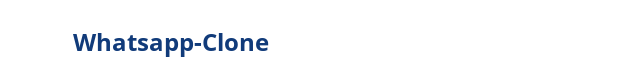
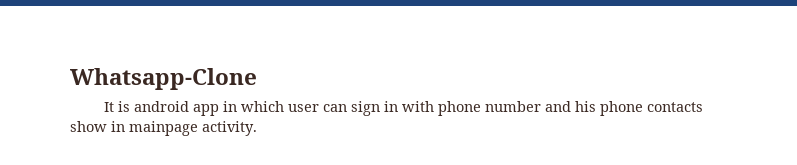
(269, 45) none -> [104,101,704,116] [70,121,257,136] // It is android app in which user can sign in with phone number and his phone contacts show in mainpage activity.

